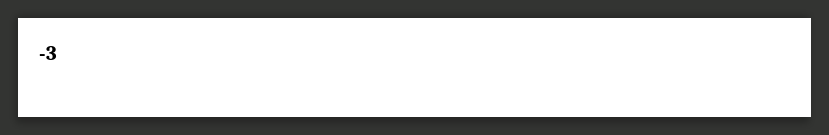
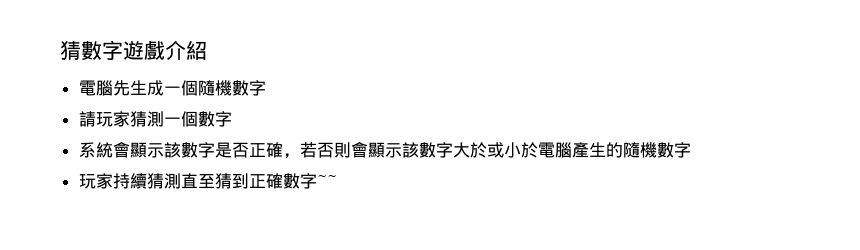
[39,46,57,60] -3 -> [60,40,207,61] [78,80,266,96] [78,111,232,127] [78,141,691,159] [78,173,337,189] 猜數字遊戲介紹 // 電腦先生成一個隨機數字 // 請玩家猜測一個數字 // 系統會顯示該數字是否正確，若否則會顯示該數字大於或小於電腦產生的隨機數字 // 玩家持續猜測直至猜到正確數字~~

